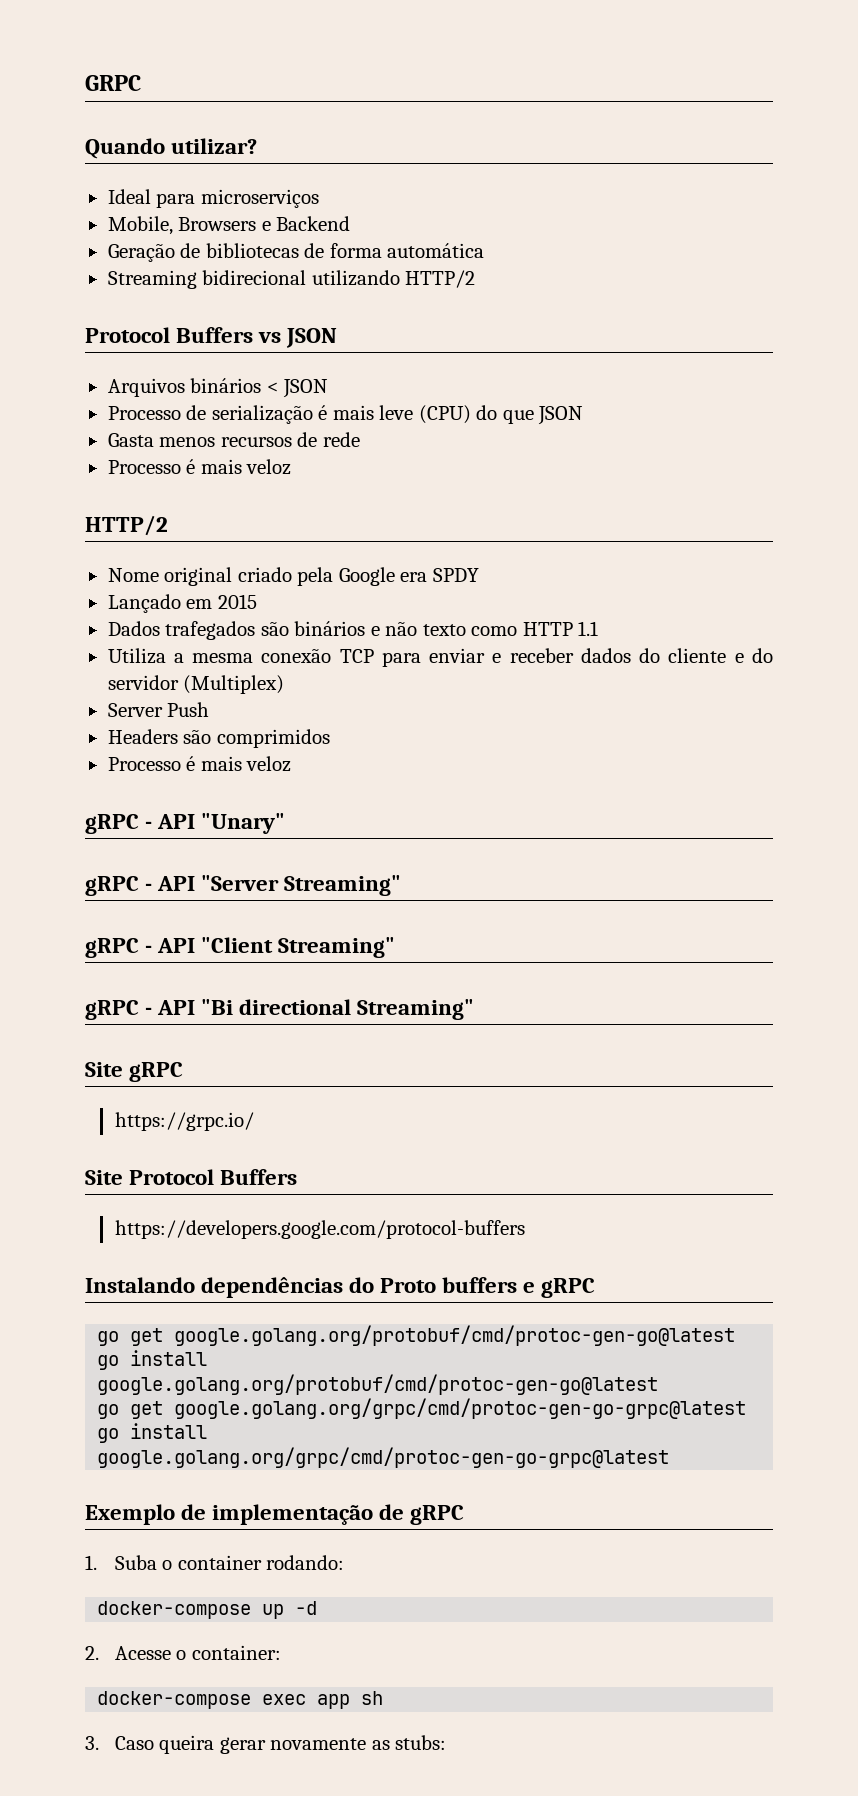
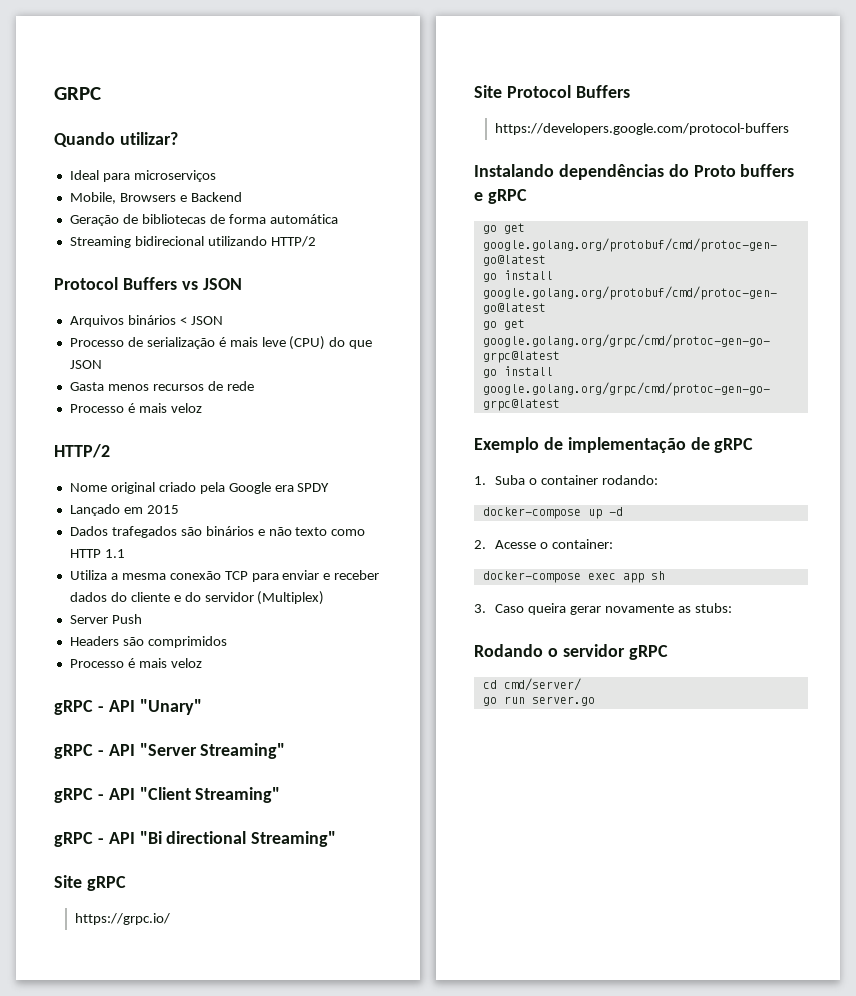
(447, 1742) none -> [474,644,668,660] [482,678,581,691] [482,696,595,706] // Rodando o servidor gRPC // cd cmd/server/ // go run server.go

